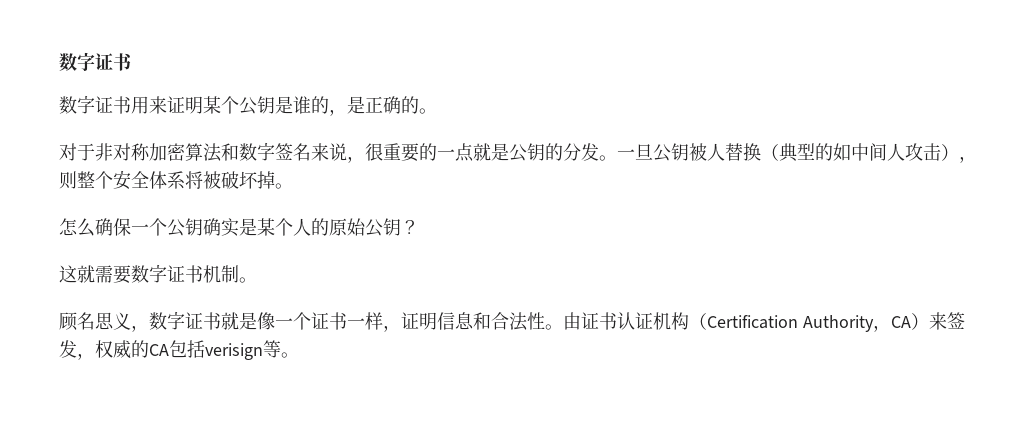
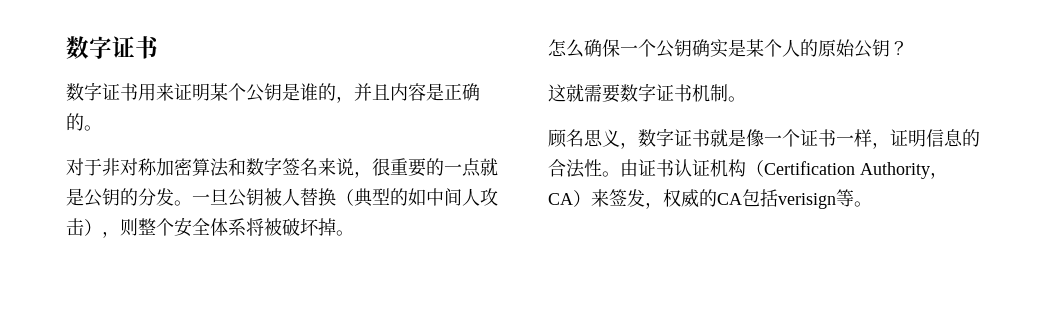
(347, 112) none -> [354,83,426,101] 并且内容
[473,312,491,330] 和 -> [962,129,980,147] 的

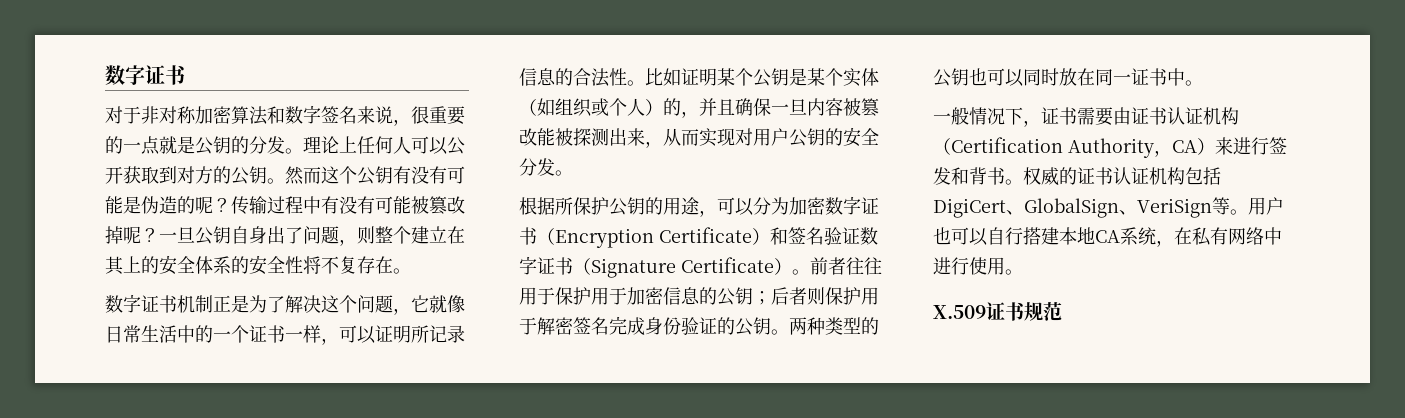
[66,36,158,59] [66,82,480,103] [66,113,102,131] 数字证书 // 数字证书用来证明某个公钥是谁的，并且内容是正确的。 -> [105,65,186,85] 数字证书
[192,188,498,207] [66,217,354,238] [548,39,908,58] [548,83,746,103] [548,128,980,149] [548,159,620,178] 一旦公钥被人替换（典型的如中间人攻击），则整个安全体系将被破坏掉。 // 怎么确保一个公钥确实是某个人的原始公钥？ // 这就需要数字证书机制。 // 顾名思义，数字证书就是像一个证书一样，证明信息的合法性。 -> [303,136,465,155] [105,166,465,185] [105,196,465,215] [105,226,465,246] [105,255,411,275] [105,294,465,315] [105,325,465,345] [519,68,879,87] [519,98,879,118] [519,127,879,148] [519,158,573,176] [519,196,879,217] [519,227,878,248] [519,256,882,278] [519,287,879,306] [519,316,879,336] [933,68,1203,87] [933,107,1113,127] 理论上任何人可以公开获取到对方的公钥。然而这个公钥有没有可能是伪造的呢？传输过程中有没有可能被篡改掉呢？一旦公钥自身出了问题，则整个建立在其上的安全体系的安全性将不复存在。 // 数字证书机制正是为了解决这个问题，它就像日常生活中的一个证书一样，可以证明所记录信息的合法性。比如证明某个公钥是某个实体（如组织或个人）的，并且确保一旦内容被篡改能被探测出来，从而实现对用户公钥的安全分发。 // 根据所保护公钥的用途，可以分为加密数字证书（Encryption Certificate）和签名验证数字证书（Signature Certificate）。前者往往用于保护用于加密信息的公钥；后者则保护用于解密签名完成身份验证的公钥。两种类型的公钥也可以同时放在同一证书中。 // 一般情况下，证书需要
[609,189,872,209] 签发，权威的CA包括verisign等。 -> [1233,137,1287,155] [933,167,1221,186] [933,197,1284,218] [933,227,1282,247] [933,257,1023,275] [933,302,1062,321] 进行签发和背书。权威的证书认证机构包括DigiCert、GlobalSign、VeriSign等。用户也可以自行搭建本地CA系统，在私有网络中进行使用。 // X.509证书规范

